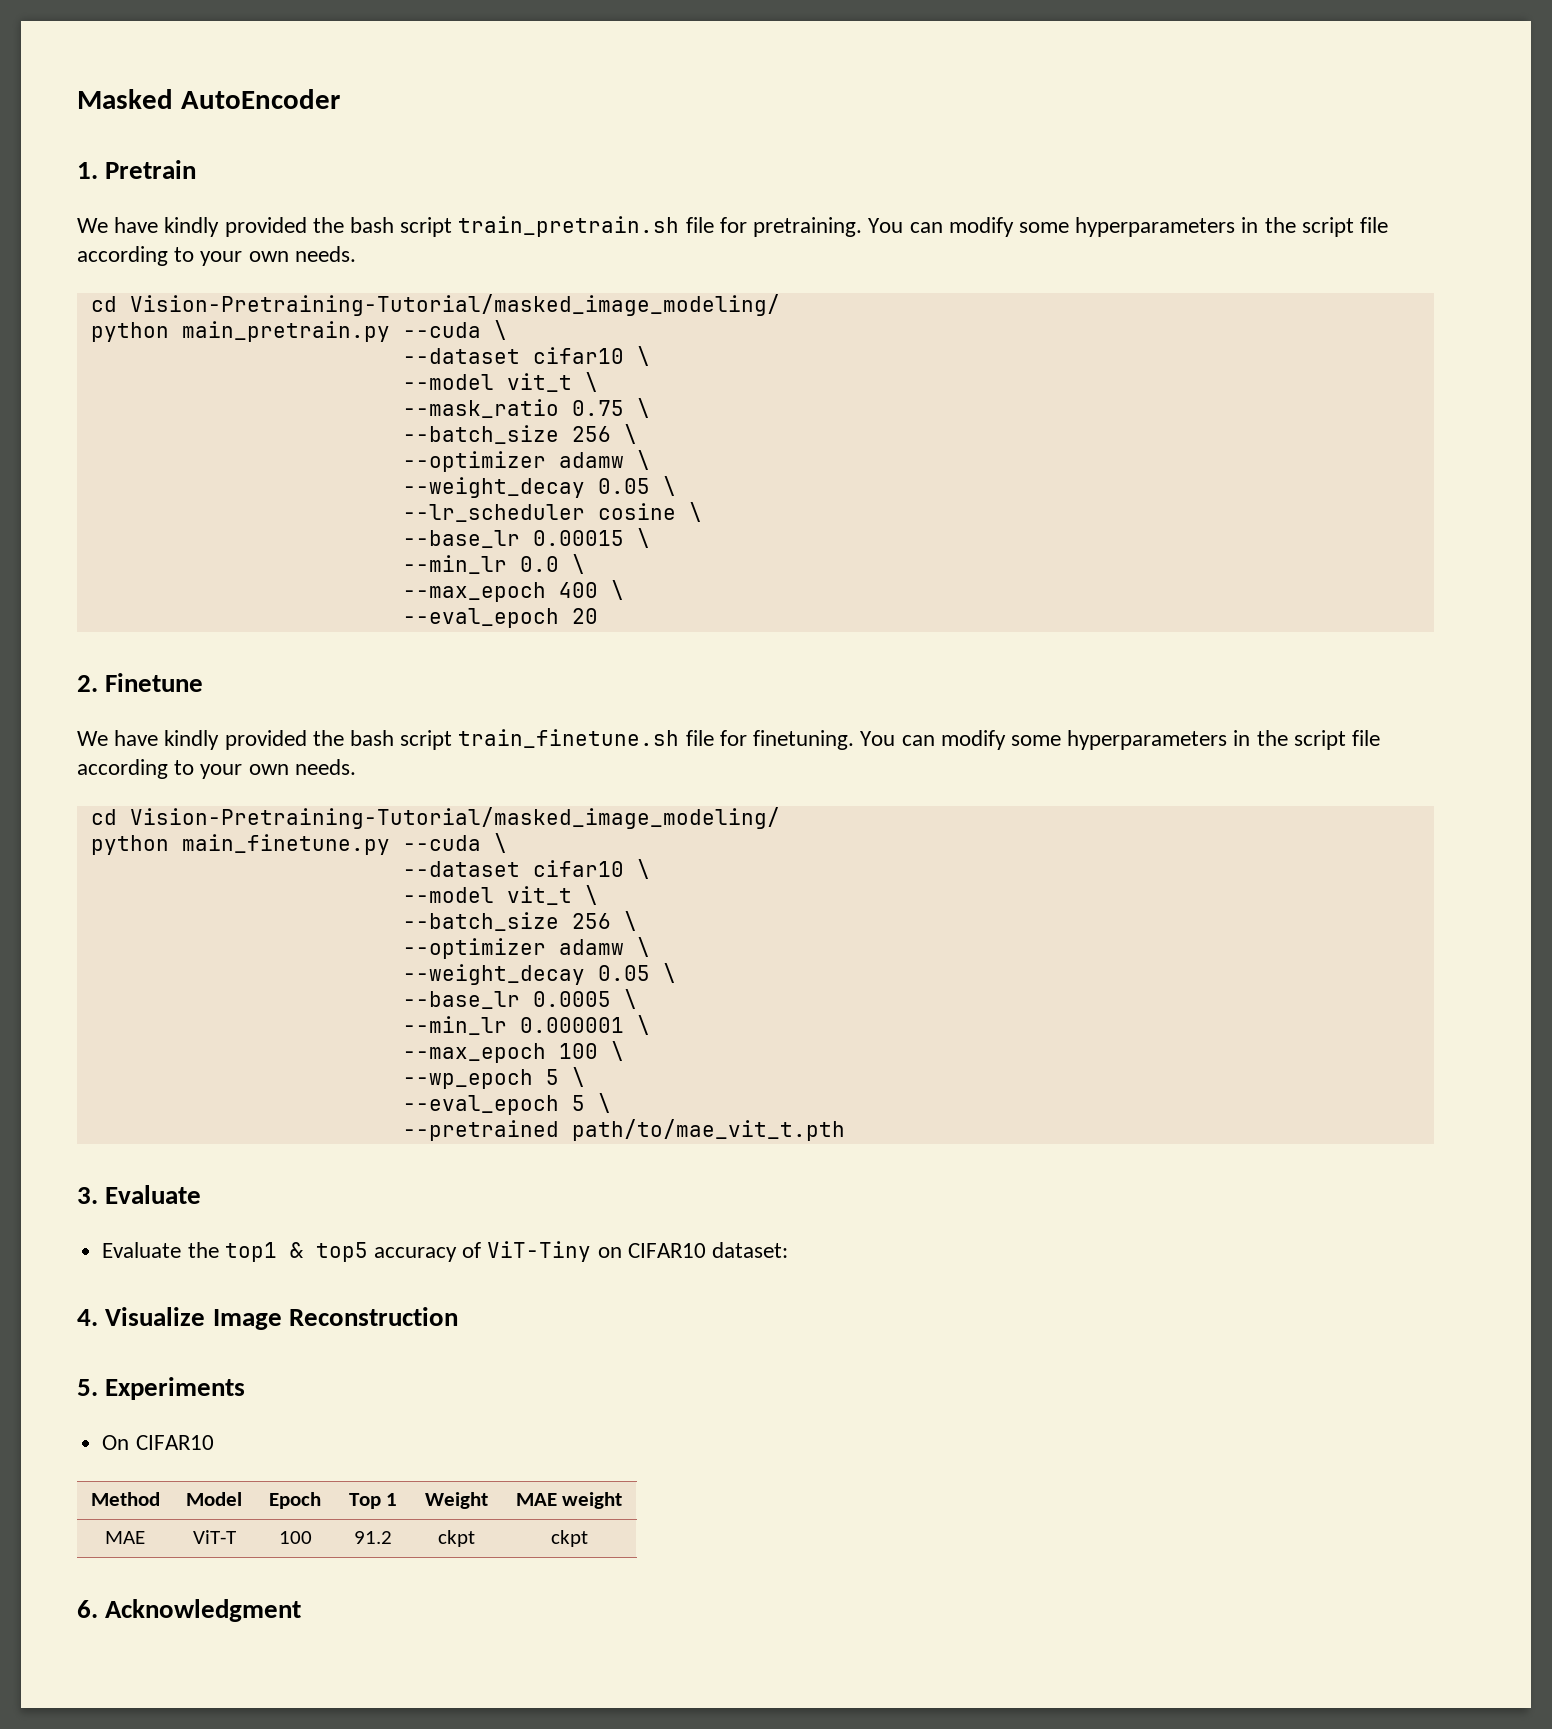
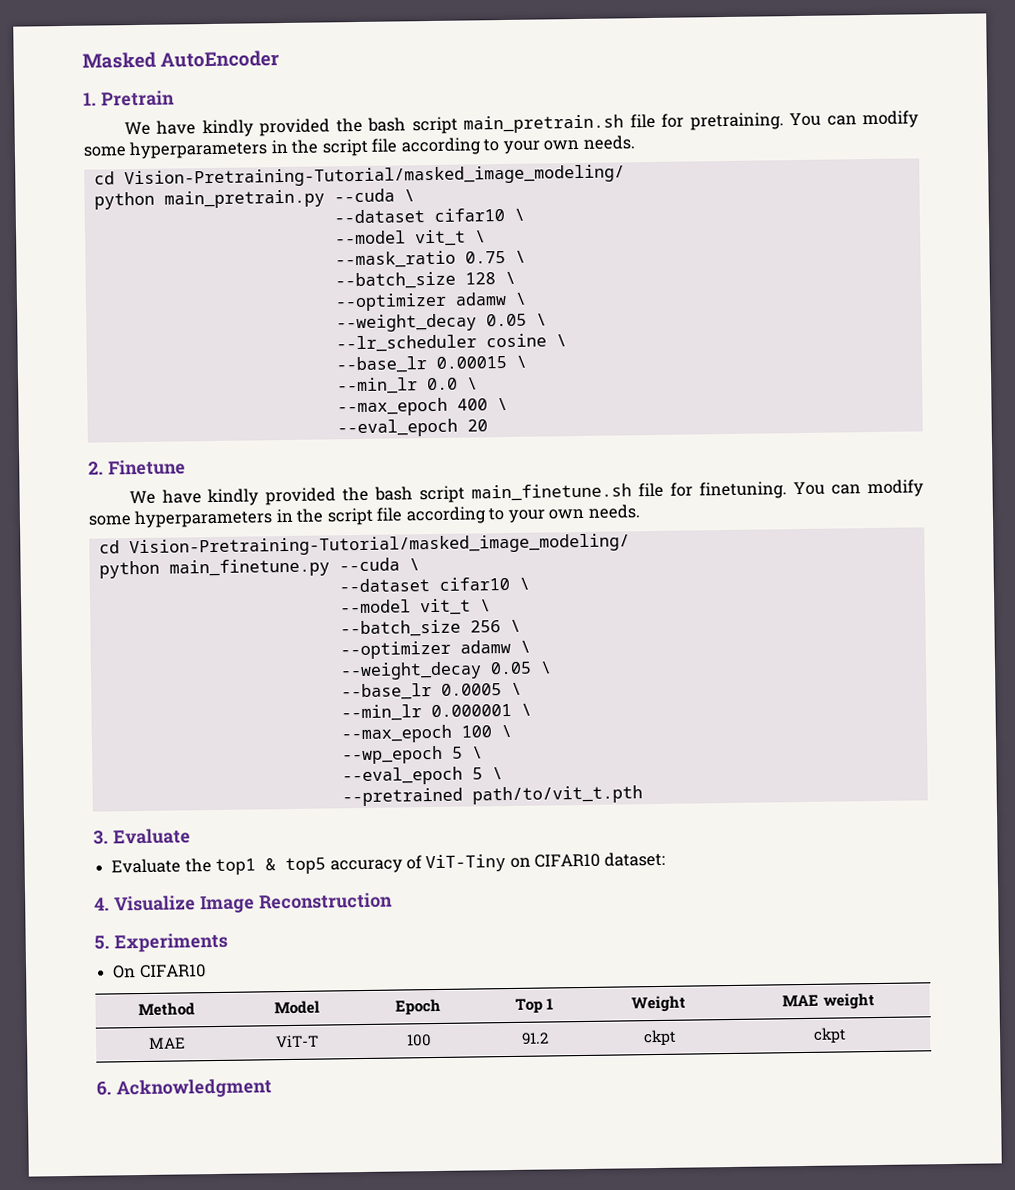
[458,216,680,237] train_pretrain.sh -> [463,114,625,134] main_pretrain.sh
[571,426,611,442] 256 -> [464,272,496,285] 128
[458,729,680,748] train_finetune.sh -> [471,483,633,502] main_finetune.sh
[571,1119,845,1141] path/to/mae_vit_t.pth -> [471,785,643,805] path/to/vit_t.pth

